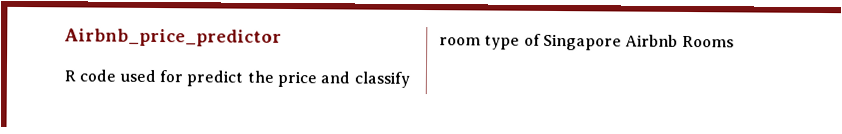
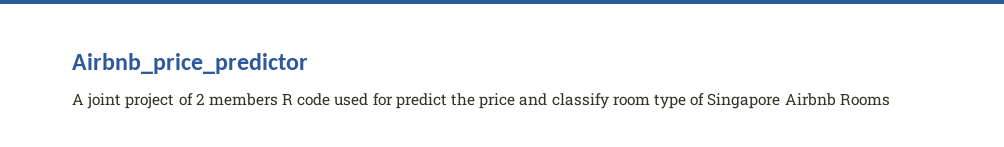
(282, 37) none -> [72,93,278,109] A joint project of 2 members

